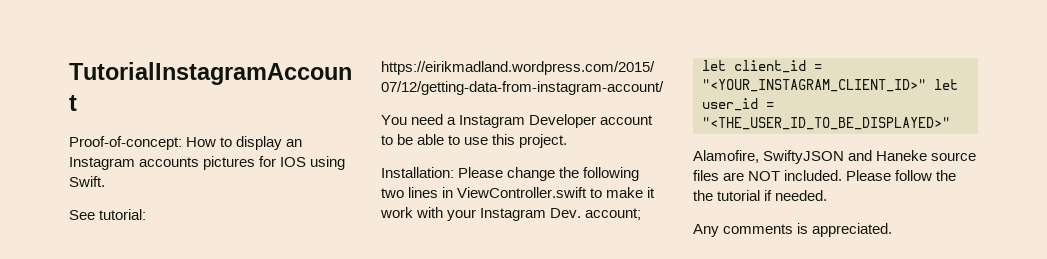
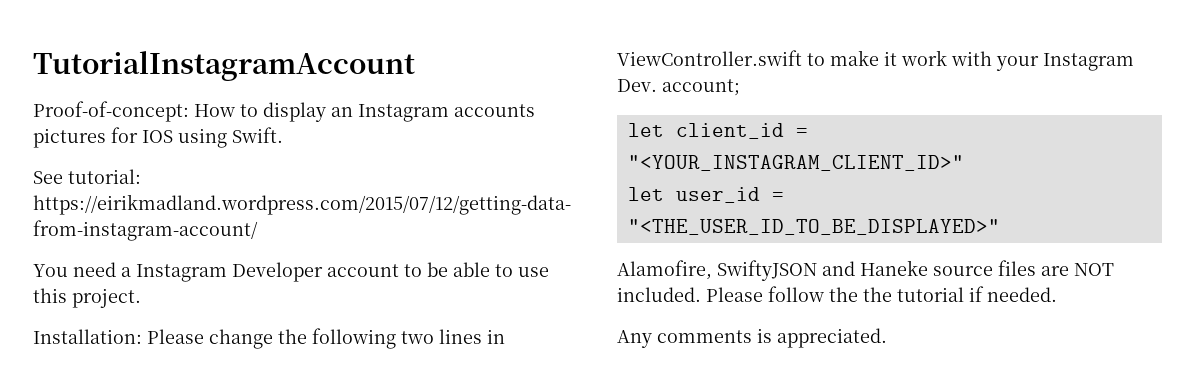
(926, 85) none -> (964, 163) //

